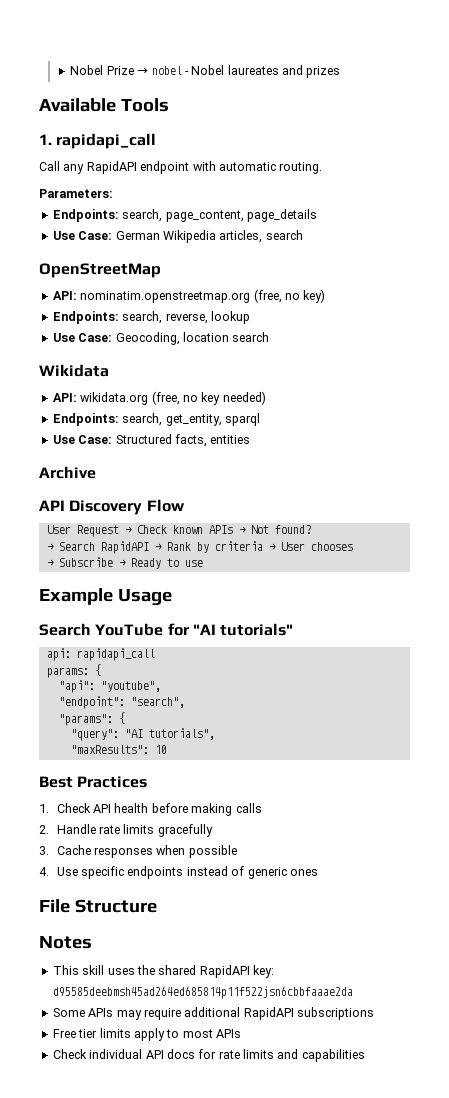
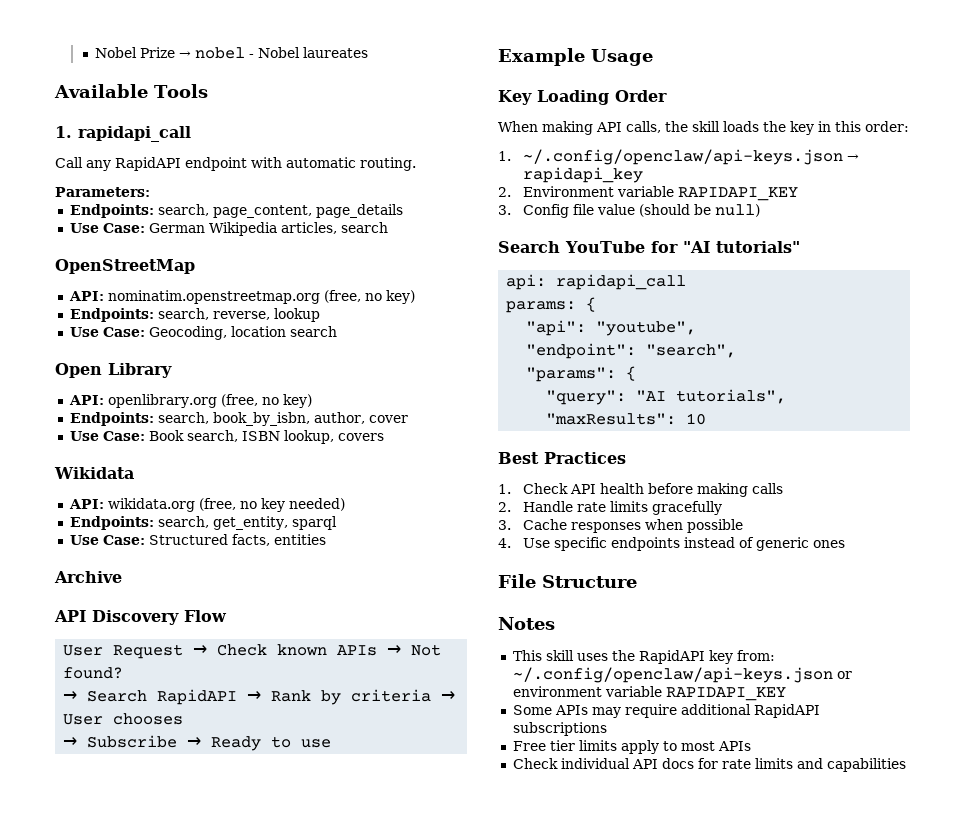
[282,65,341,78] and prizes -> (368, 52) none
(270, 337) none -> [55,363,172,378] [68,394,312,408] [69,412,408,426] [69,430,384,444] // Open Library // API: openlibrary.org (free, no key) // Endpoints: search, book_by_isbn, author, cover // Use Case: Book search, ISBN lookup, covers
(172, 597) none -> [498,90,667,105] [498,121,909,135] [498,149,859,165] [522,167,643,183] [498,186,798,201] [498,204,760,218] // Key Loading Order // When making API calls, the skill loads the key in this order: // 1. ~/.config/openclaw/api-keys.json → rapidapi_key // 2. Environment variable RAPIDAPI_KEY // 3. Config file value (should be null)
[158,965,274,978] [52,986,353,999] shared RapidAPI key: d95585deebmsh45ad264ed685814p11f522jsn6cbbfaaae2da -> [638,650,775,664] [512,667,852,683] [512,686,786,701] RapidAPI key from: ~/.config/openclaw/api-keys.json or environment variable RAPIDAPI_KEY

